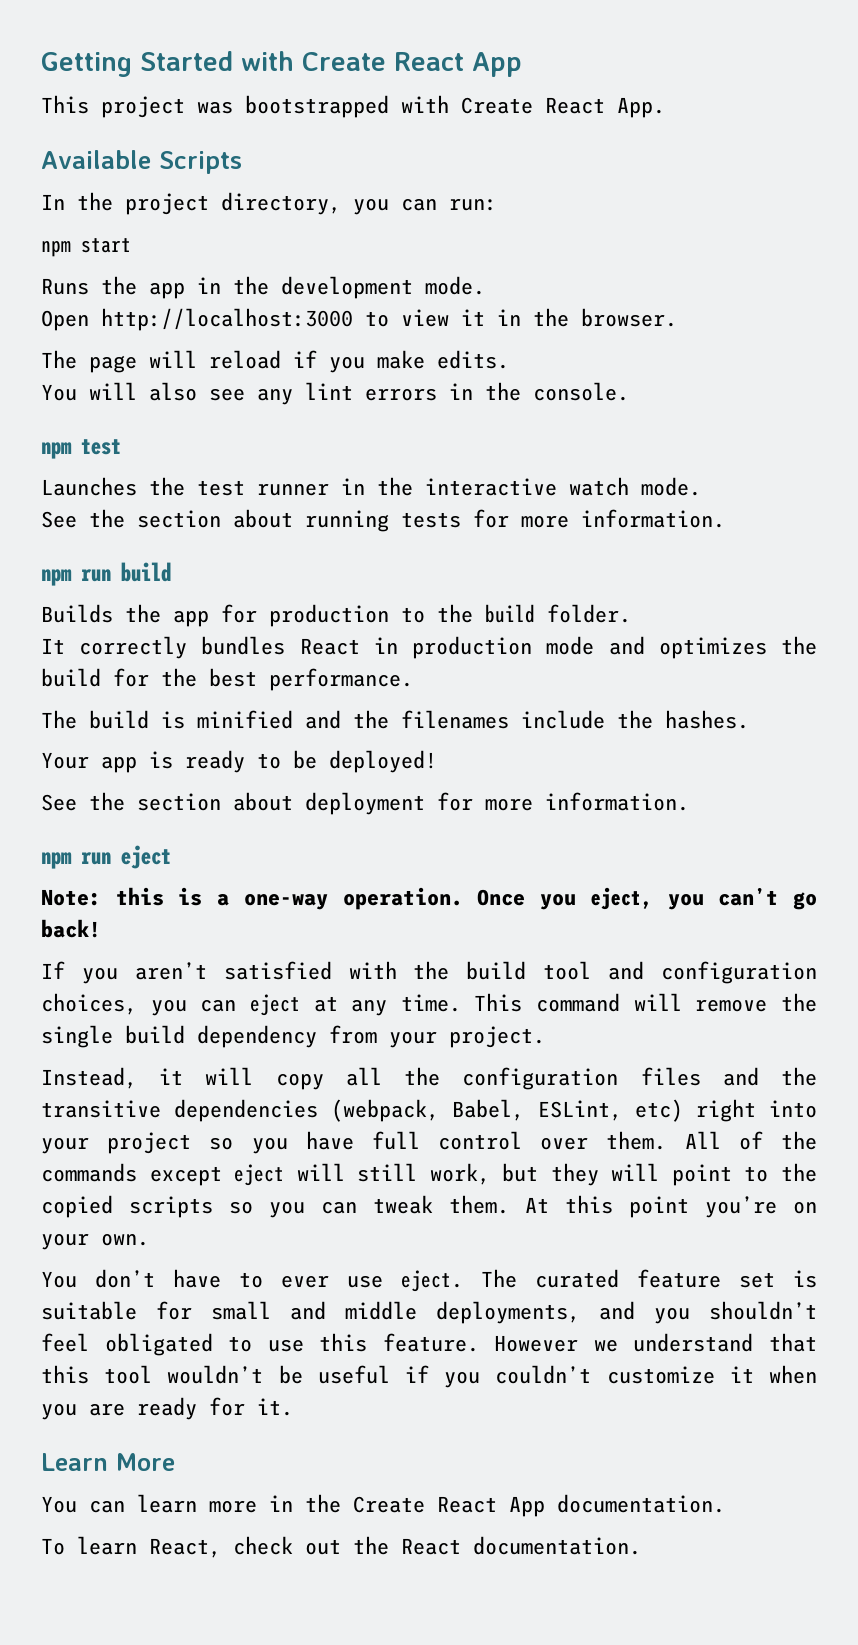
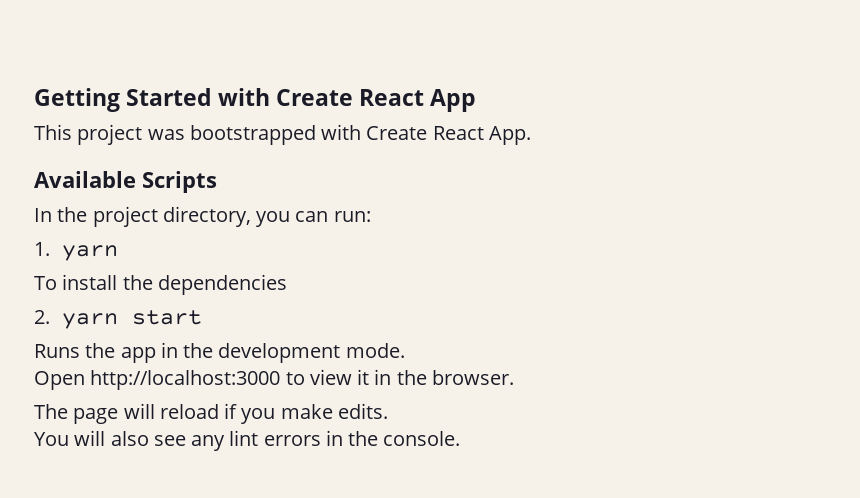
[41,240,71,257] npm -> [34,242,118,261] [34,274,287,295] [34,310,118,329] 1. yarn // To install the dependencies // 2. yarn
[41,439,121,459] [41,477,701,496] [41,509,725,532] [41,562,171,586] [41,604,631,627] [41,636,817,659] [41,668,413,691] [41,710,749,729] [41,750,437,773] [41,792,689,815] [41,845,171,869] [41,887,818,910] [41,919,101,938] [41,961,818,984] [41,993,817,1016] [41,1025,545,1048] [41,1067,817,1090] [41,1099,817,1122] [41,1131,817,1154] [41,1163,817,1186] [41,1195,817,1218] [41,1233,149,1250] [41,1269,817,1292] [41,1301,817,1324] [41,1333,817,1356] [41,1365,818,1388] [41,1397,293,1420] [41,1453,175,1471] [41,1494,725,1517] [41,1536,641,1558] // npm test // Launches the test runner in the interactive watch mode. // See the section about running tests for more information. // npm run build // Builds the app for production to the build folder. // It correctly bundles React in production mode and optimizes the build for the best performance. // The build is minified and the filenames include the hashes. // Your app is ready to be deployed! // See the section about deployment for more information. // npm run eject // Note: this is a one-way operation. Once you eject, you can’t go back! // If you aren’t satisfied with the build tool and configuration choices, you can eject at any time. This command will remove the single build dependency from your project. // Instead, it will copy all the configuration files and the transitive dependencies (webpack, Babel, ESLint, etc) right into your project so you have full control over them. All of the commands except eject will still work, but they will point to the copied scripts so you can tweak them. At this point you’re on your own. // You don’t have to ever use eject. The curated feature set is suitable for small and middle deployments, and you shouldn’t feel obligated to use this feature. However we understand that this tool wouldn’t be useful if you couldn’t customize it when you are ready for it. // Learn More // You can learn more in the Create React App documentation. // To learn React, check out the React documentation. -> (461, 438) none

